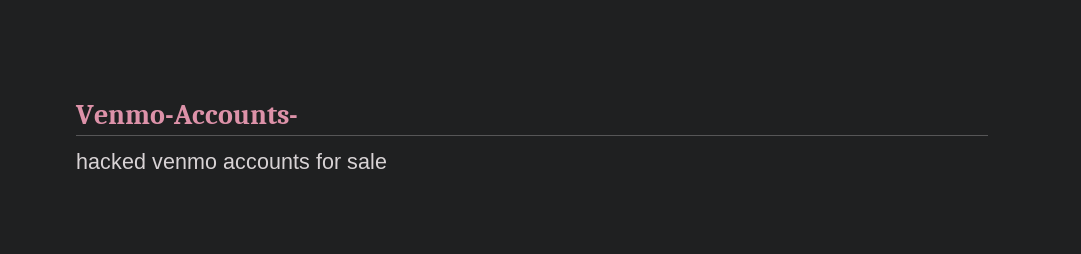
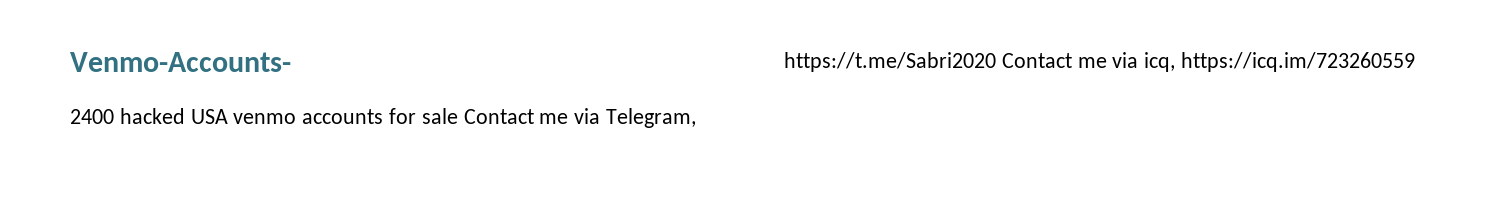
[76,153,146,169] hacked -> [70,108,228,124] 2400 hacked USA
(387, 161) none -> [463,108,697,128] [784,52,1416,72] Contact me via Telegram, https://t.me/Sabri2020 Contact me via icq, https://icq.im/723260559

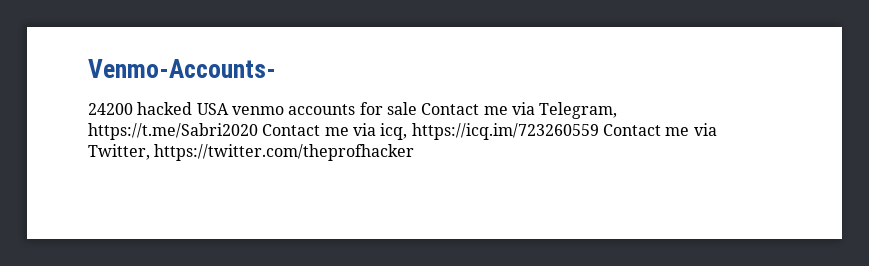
[70,109,114,124] 2400 -> [88,103,133,115] 24200
(1416, 62) none -> [602,123,717,136] [88,144,415,161] Contact me via Twitter, https://twitter.com/theprofhacker

